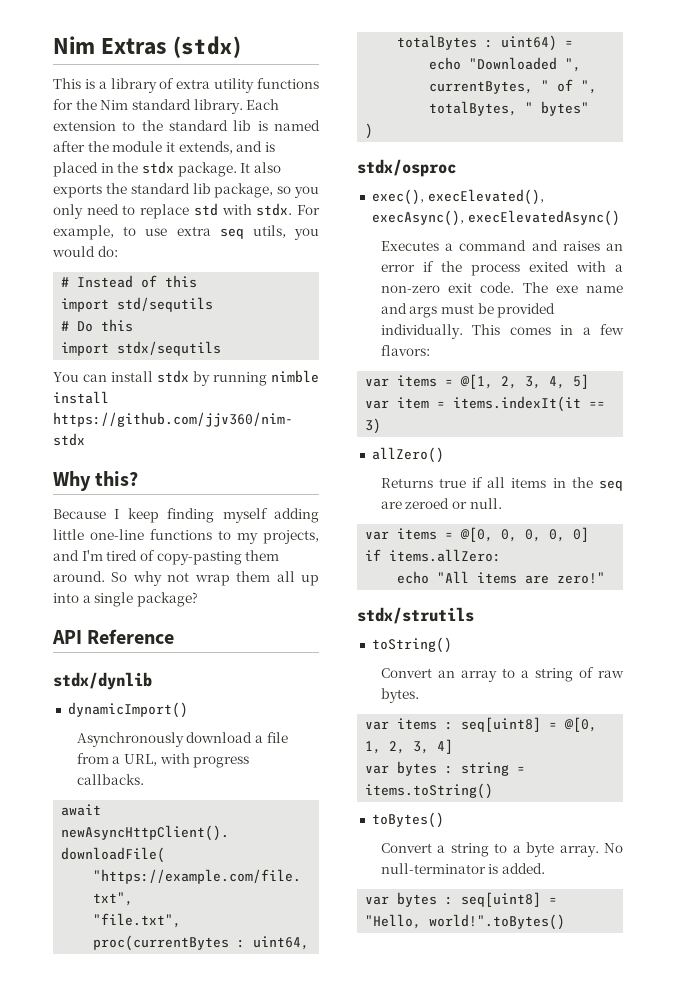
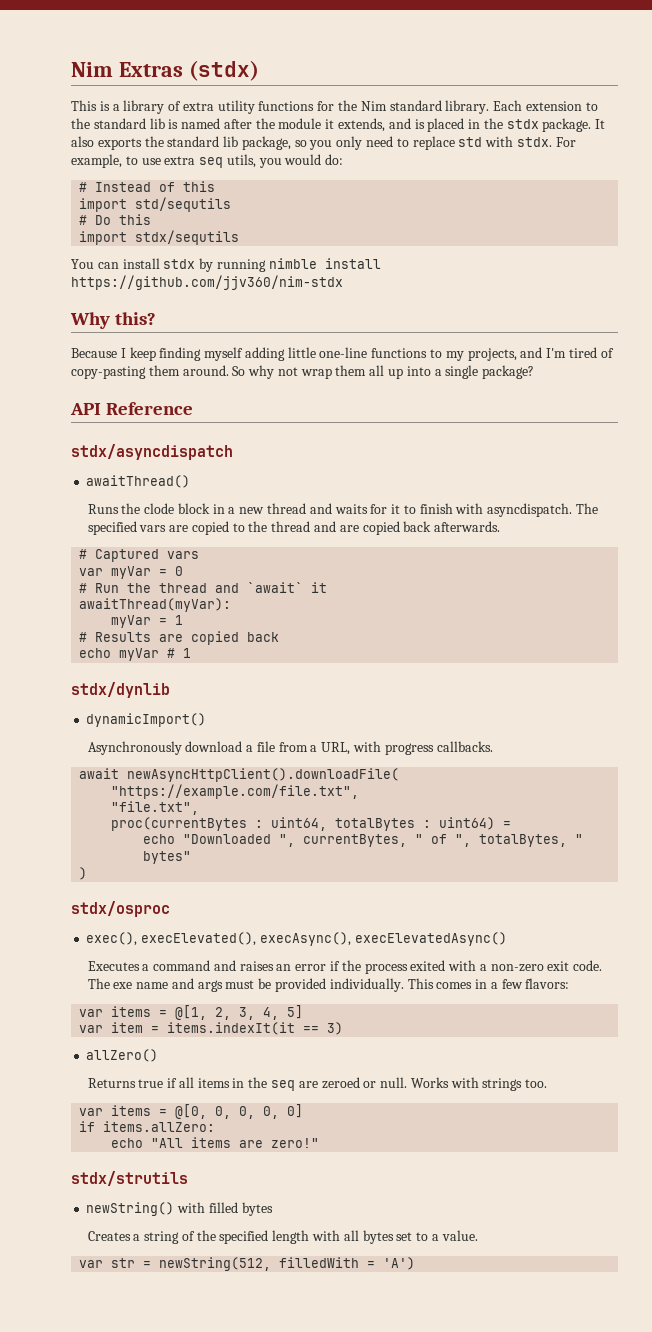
(175, 636) none -> [71,444,233,460] [86,475,191,488] [87,503,599,517] [87,521,501,535] [79,549,200,562] [79,566,184,579] [79,582,328,593] [79,598,232,612] [111,615,184,628] [79,631,280,645] [79,648,192,661] // stdx/asyncdispatch // awaitThread() // Runs the clode block in a new thread and waits for it to finish with asyncdispatch. The specified vars are copied to the thread and are copied back afterwards. // # Captured vars // var myVar = 0 // # Run the thread and `await` it // awaitThread(myVar): // myVar = 1 // # Results are copied back // echo myVar # 1
(502, 503) none -> [410,1077,548,1091] Works with strings too.
[371,637,452,653] [380,667,624,682] [380,688,419,703] [365,717,598,732] [365,739,454,754] [365,761,526,776] [365,783,494,799] [371,812,444,828] [380,842,623,857] [380,863,546,874] [365,892,558,907] [365,914,566,930] toString() // Convert an array to a string of raw bytes. // var items : seq[uint8] = @[0, 1, 2, 3, 4] // var bytes : string = items.toString() // toBytes() // Convert a string to a byte array. No null-terminator is added. // var bytes : seq[uint8] = "Hello, world!".toBytes() -> [86,1202,273,1216] [87,1230,478,1244] [79,1257,416,1271] newString() with filled bytes // Creates a string of the specified length with all bytes set to a value. // var str = newString(512, filledWith = 'A')

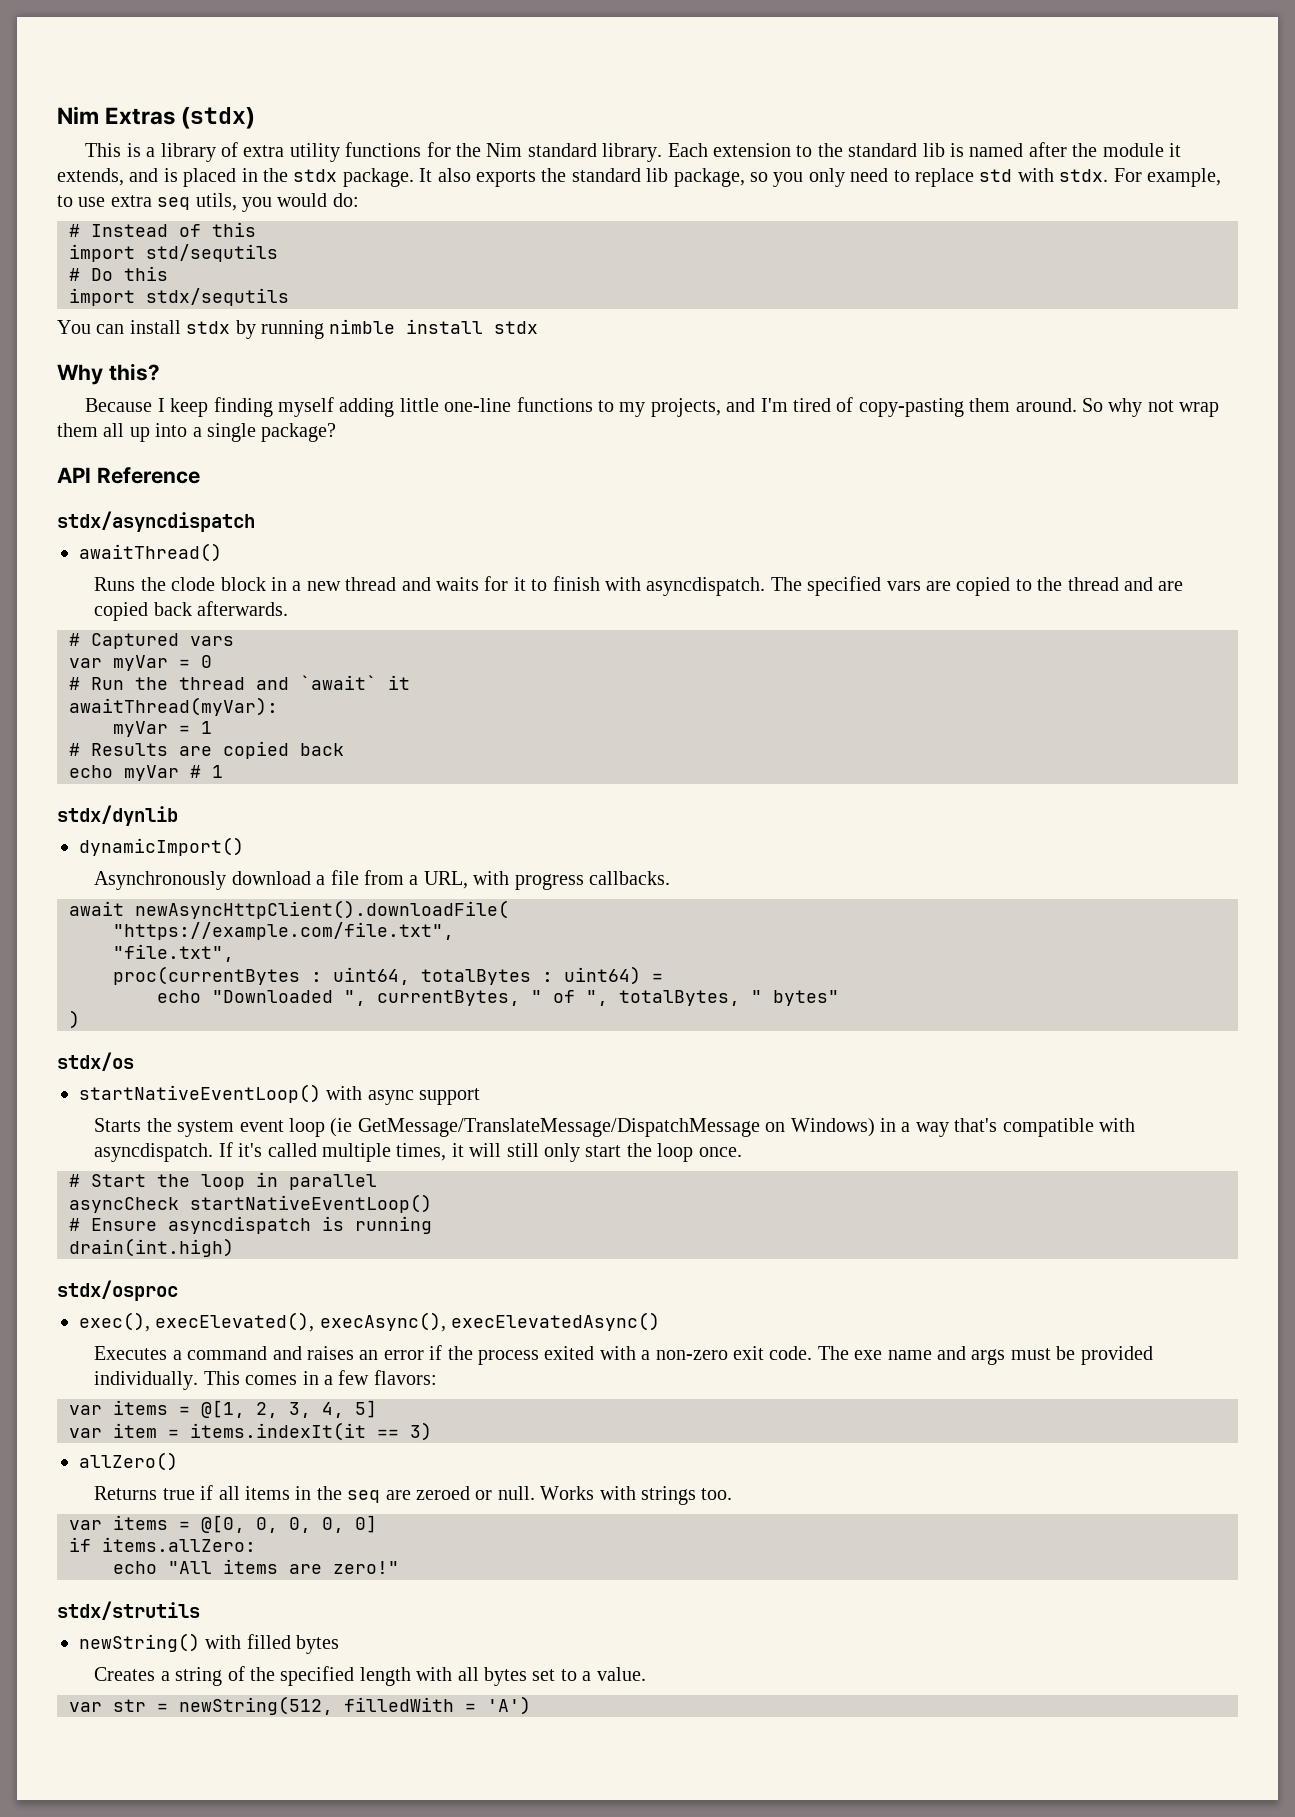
[71,275,343,290] https://github.com/jjv360/nim-stdx -> [494,321,539,334] stdx
(88, 873) none -> [57,1052,134,1071] [79,1084,481,1105] [94,1118,1135,1137] [94,1142,742,1162] [69,1172,377,1190] [69,1194,432,1213] [69,1216,432,1234] [69,1238,234,1257] // stdx/os // startNativeEventLoop() with async support // Starts the system event loop (ie GetMessage/TranslateMessage/DispatchMessage on Windows) in a way that's compatible with asyncdispatch. If it's called multiple times, it will still only start the loop once. // # Start the loop in parallel // asyncCheck startNativeEventLoop() // # Ensure asyncdispatch is running // drain(int.high)

